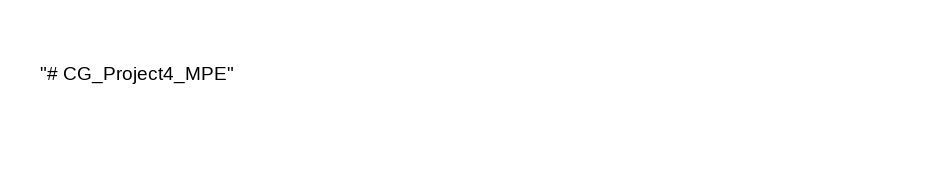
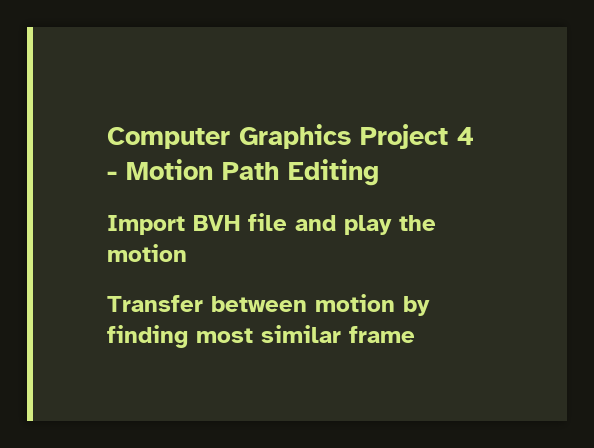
[40,67,235,84] "# CG_Project4_MPE" -> [107,124,474,149] [107,159,379,186] [107,213,436,235] [107,244,187,262] [107,294,430,316] [107,325,415,348] Computer Graphics Project 4 - Motion Path Editing // Import BVH file and play the motion // Transfer between motion by finding most similar frame

